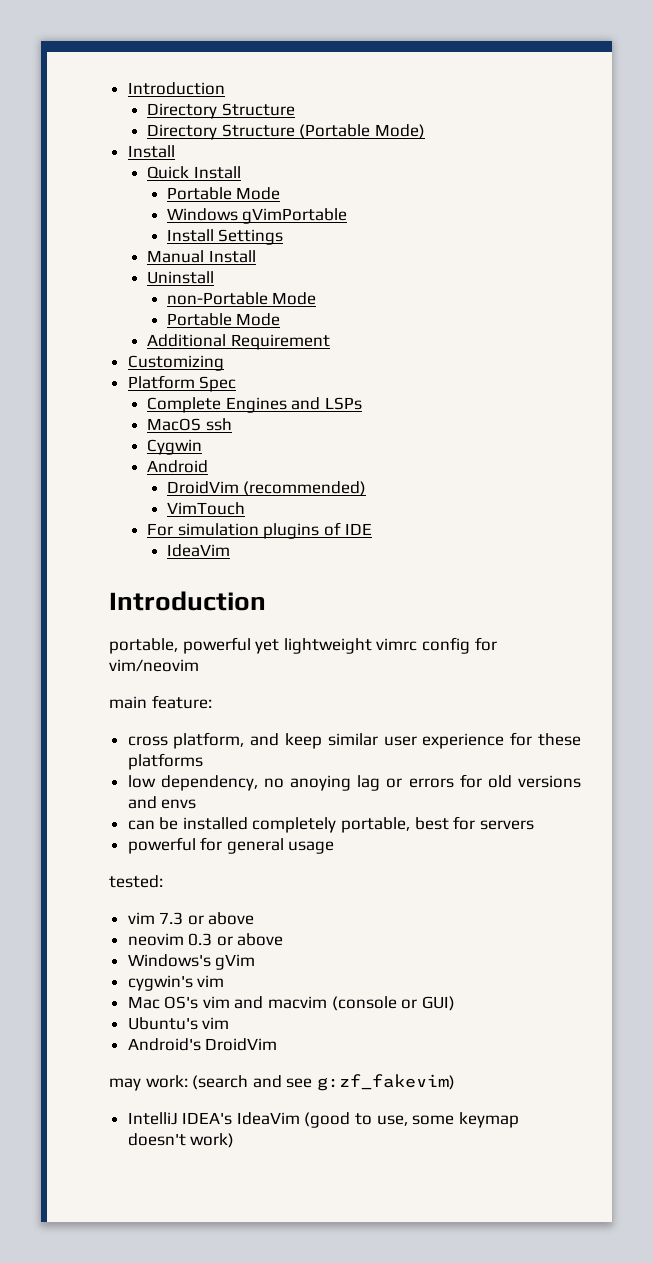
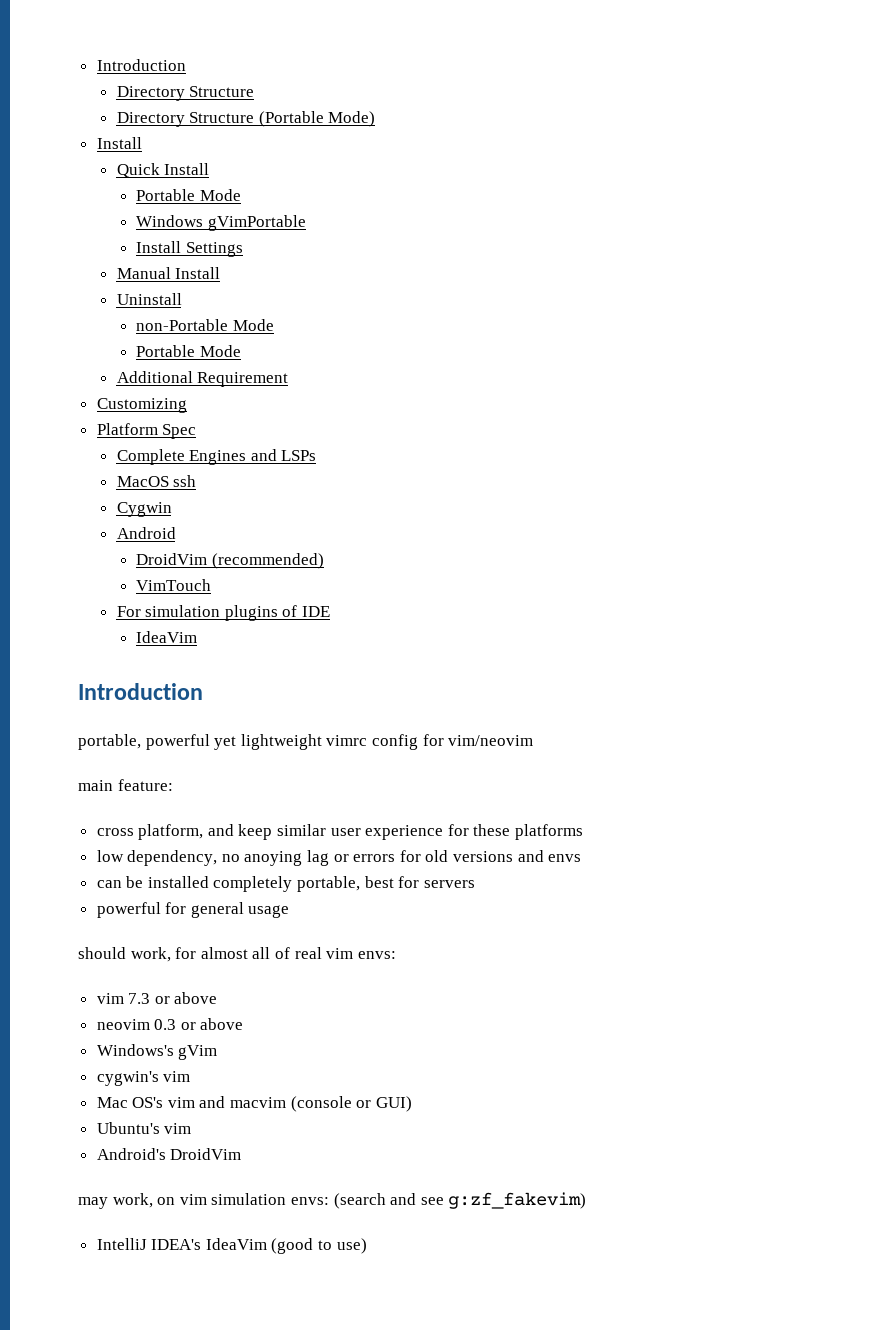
[109,875,163,888] tested: -> [78,947,396,962] should work, for almost all of real vim envs:
[145,1075,188,1088] work: -> [112,1193,329,1208] work, on vim simulation envs:
[376,1112,519,1128] [127,1133,235,1148] use, some keymap doesn't work) -> [336,1238,367,1254] use)

